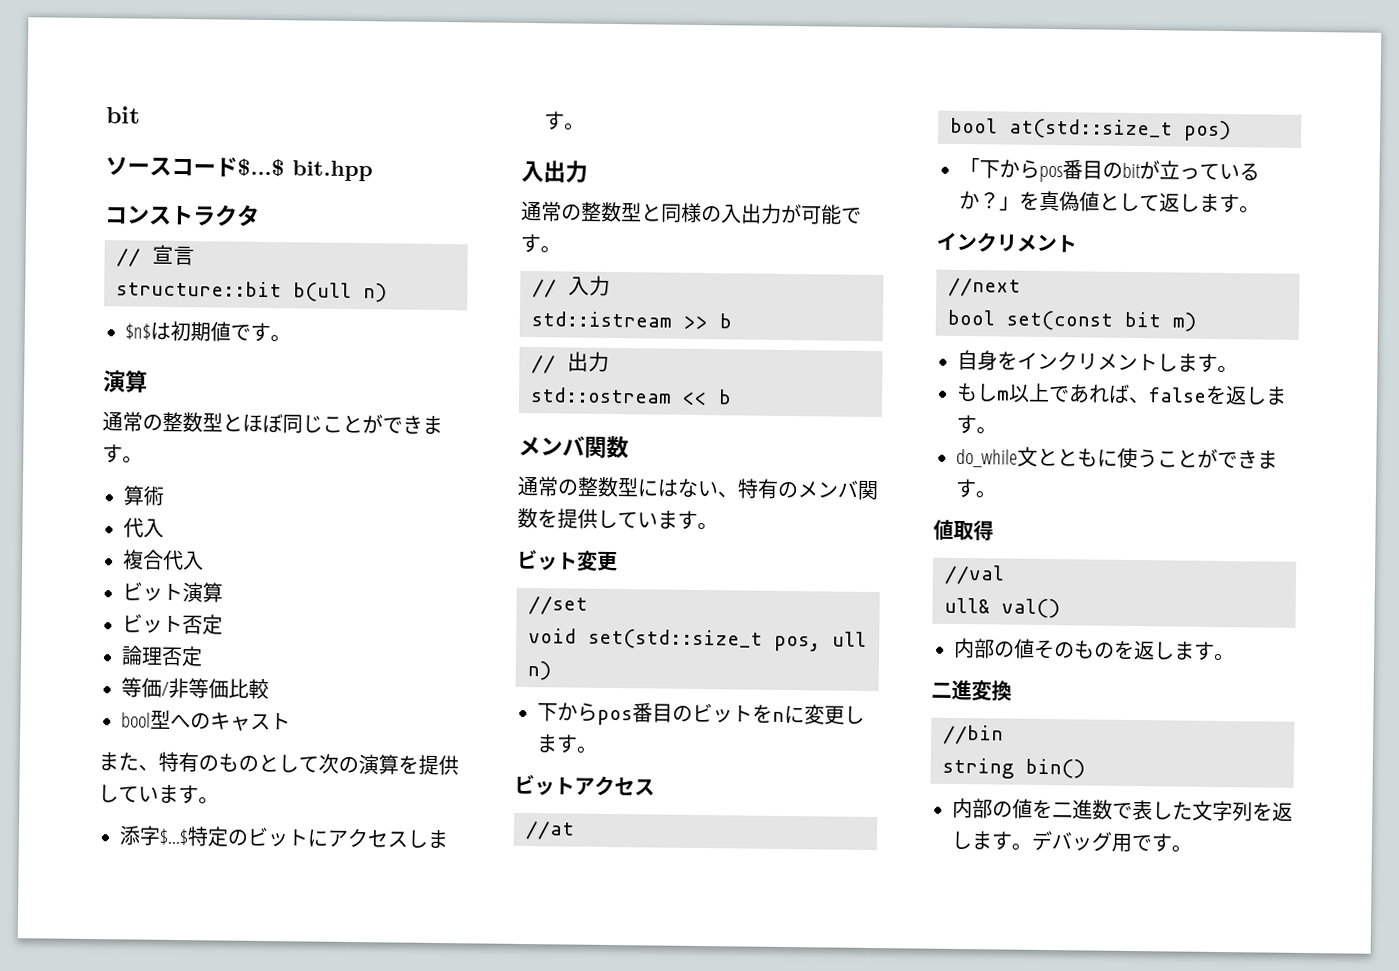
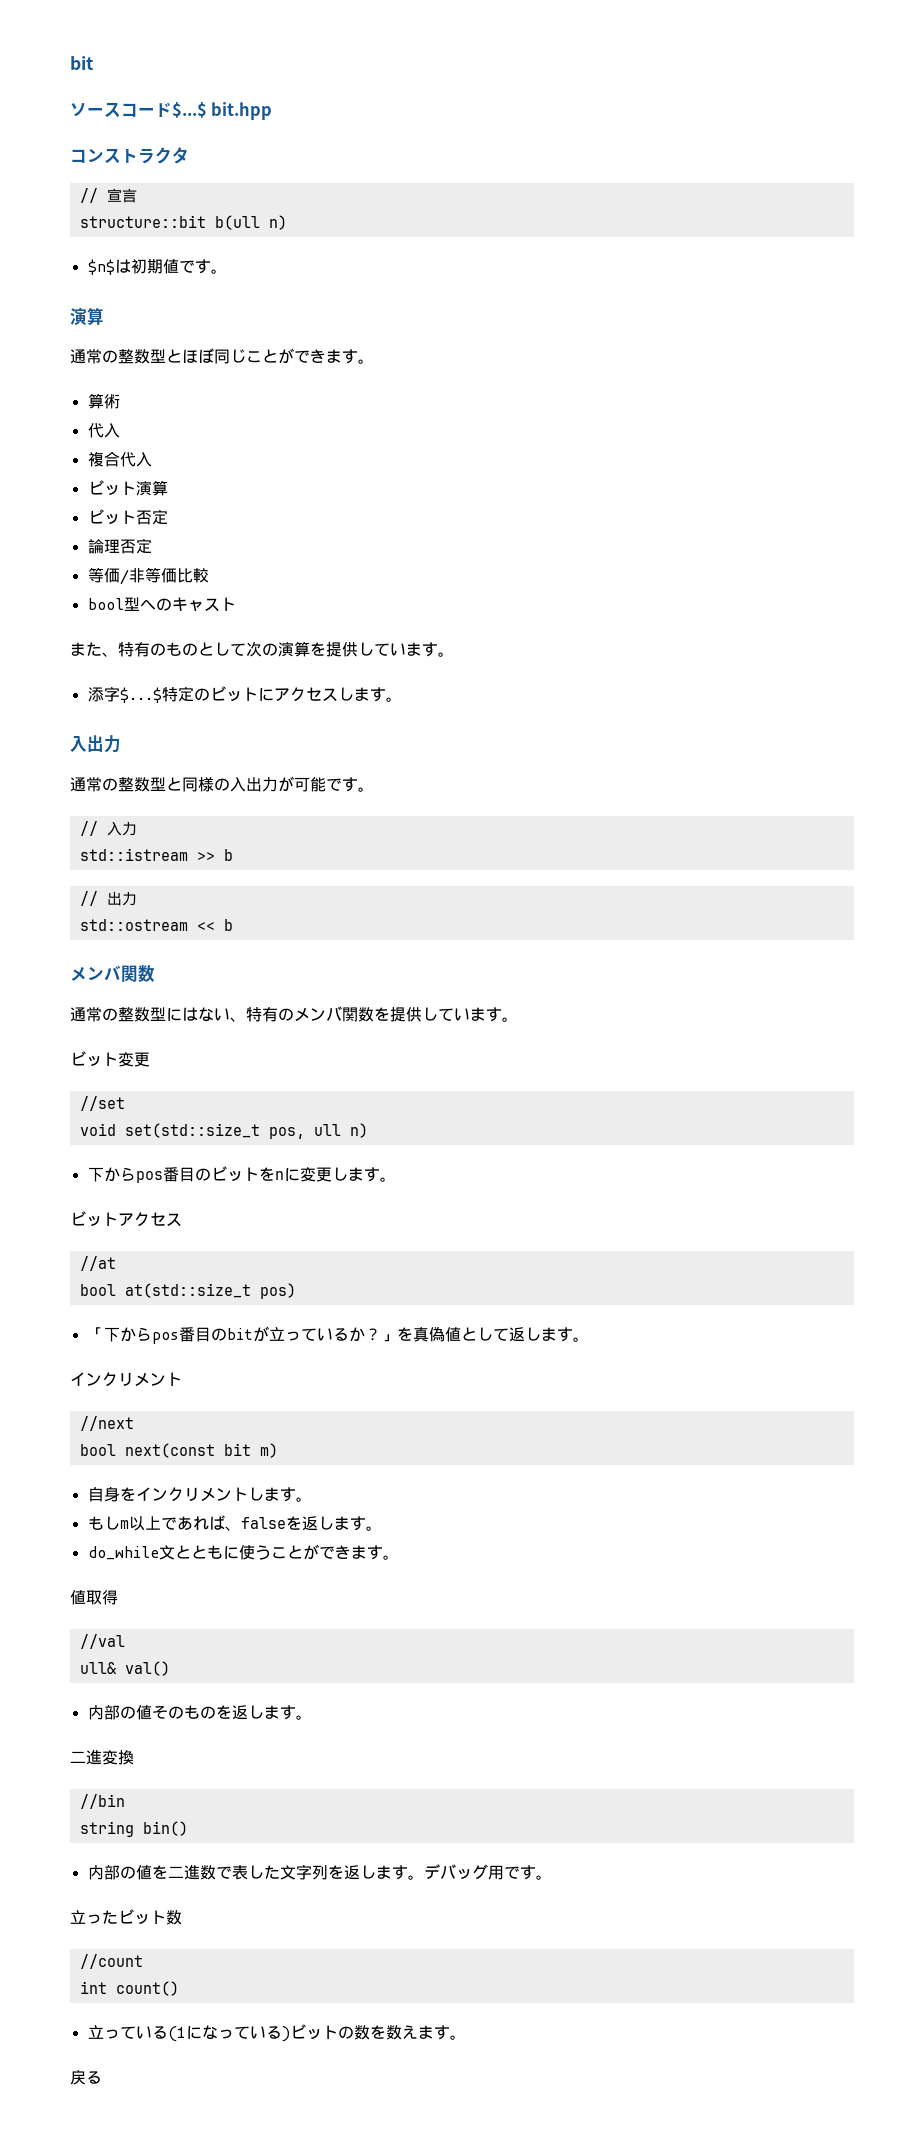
[1006,310,1114,331] set(const -> [124,1443,215,1458] next(const
(1192, 848) none -> [70,1909,182,1925] [79,1954,143,1969] [79,1981,179,1996] [87,2024,466,2042] [70,2070,102,2085] // 立ったビット数 // //count // int count() // 立っている(1になっている)ビットの数を数えます。 // 戻る

